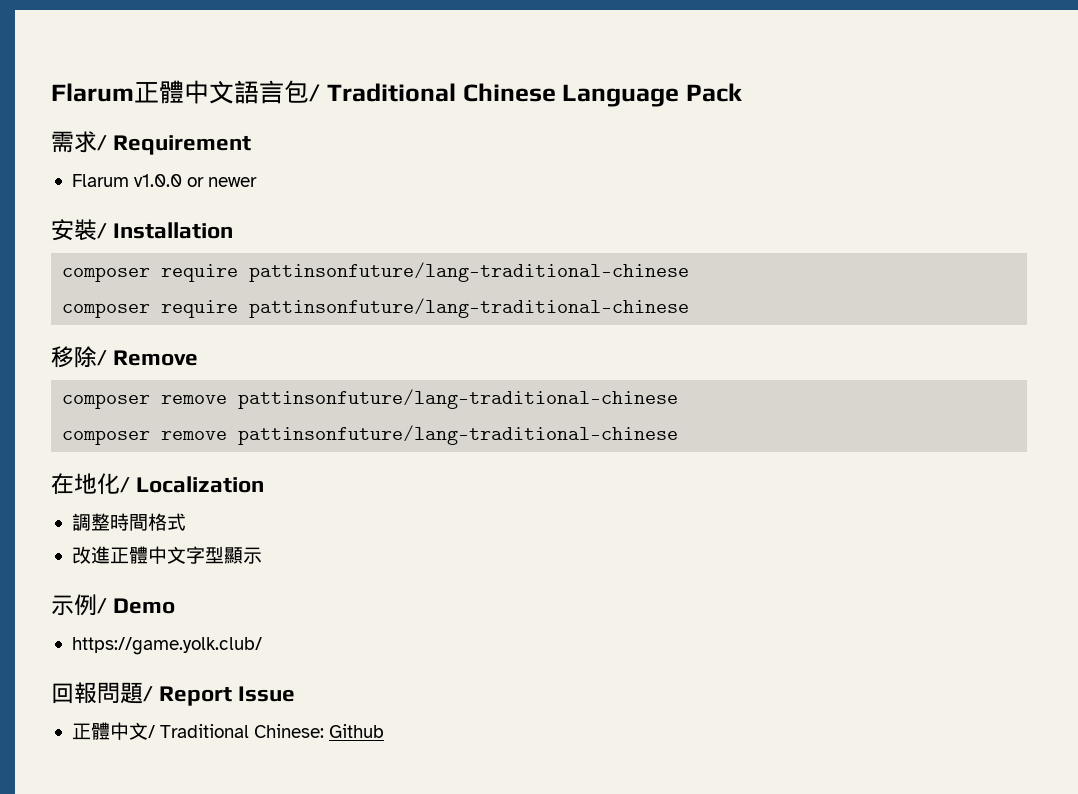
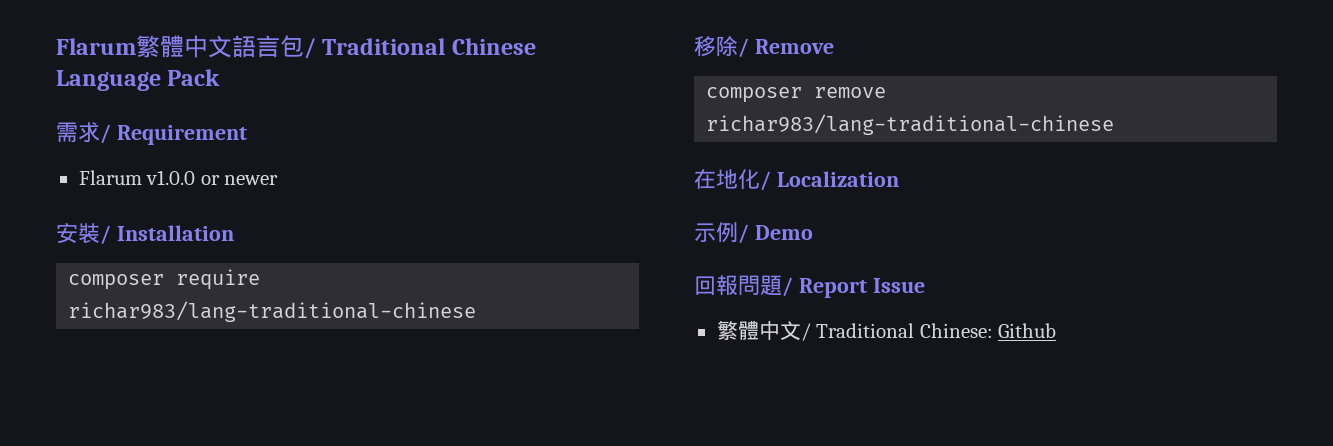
[51,82,159,103] Flarum正 -> [56,35,160,58] Flarum繁
[249,262,690,282] [62,298,690,318] pattinsonfuture/lang-traditional-chinese // composer require pattinsonfuture/lang-traditional-chinese -> [68,301,477,322] richar983/lang-traditional-chinese
[238,389,679,409] [62,425,679,445] pattinsonfuture/lang-traditional-chinese // composer remove pattinsonfuture/lang-traditional-chinese -> [706,114,1115,135] richar983/lang-traditional-chinese
[71,513,186,531] [71,546,262,564] // 調整時間格式 // 改進正體中文字型顯示 -> (899, 179) none
[71,637,262,655] // https://game.yolk.club/ -> (813, 232) none
[71,723,91,740] 正 -> [716,320,738,340] 繁

